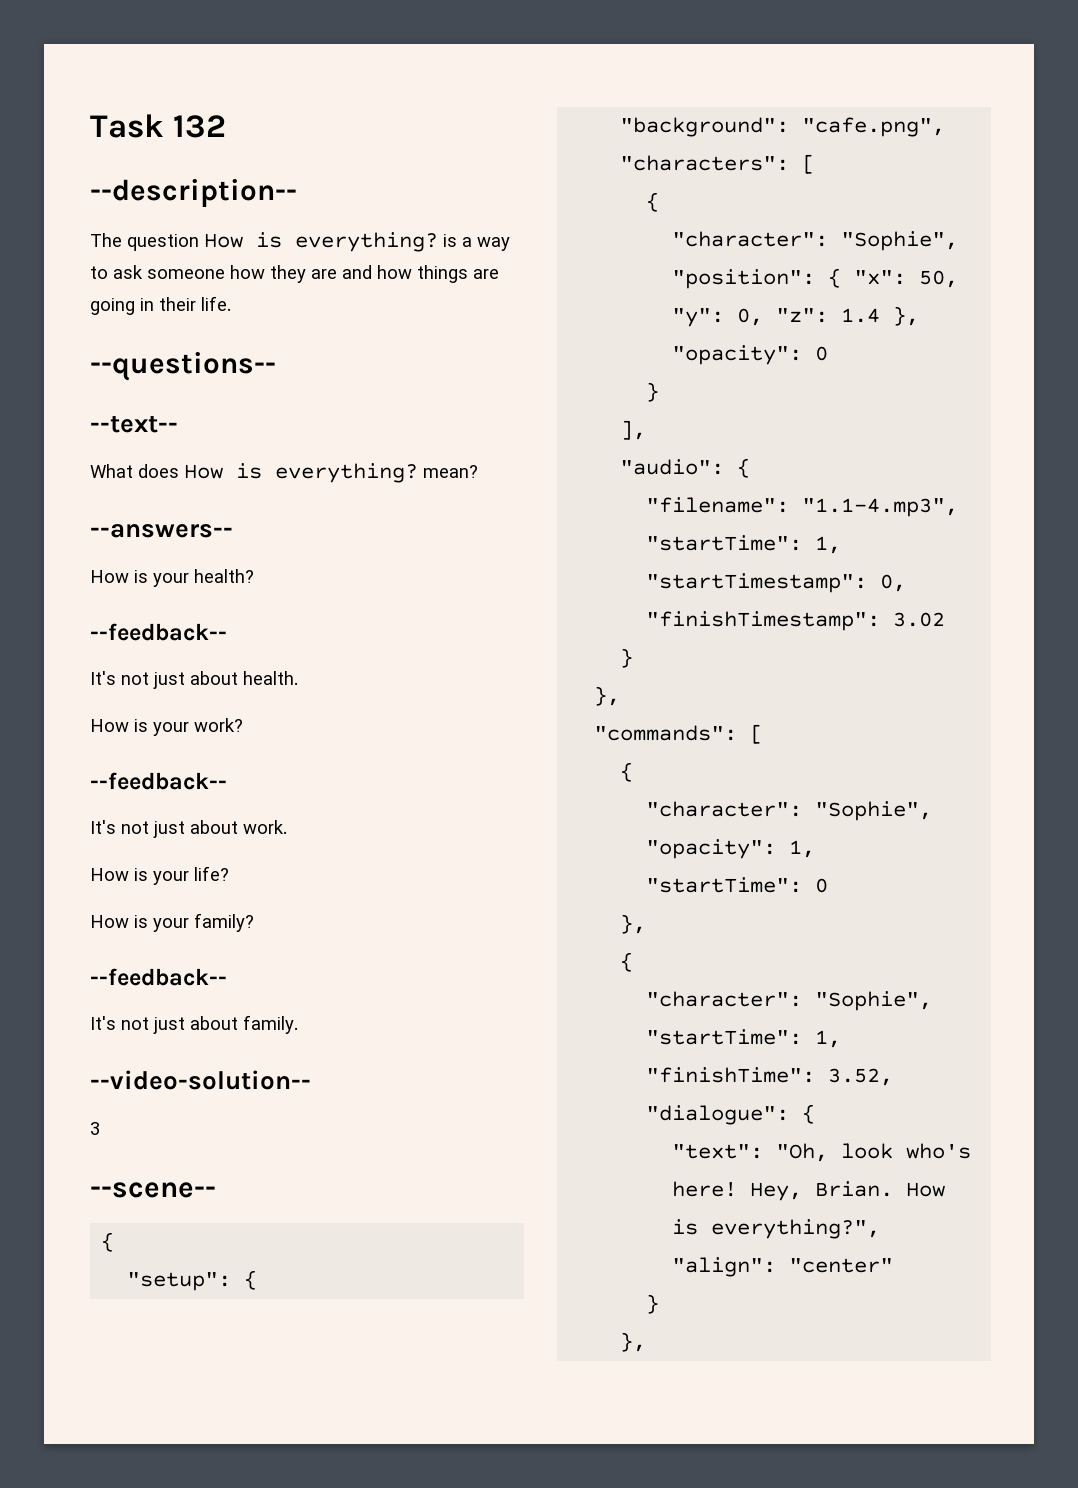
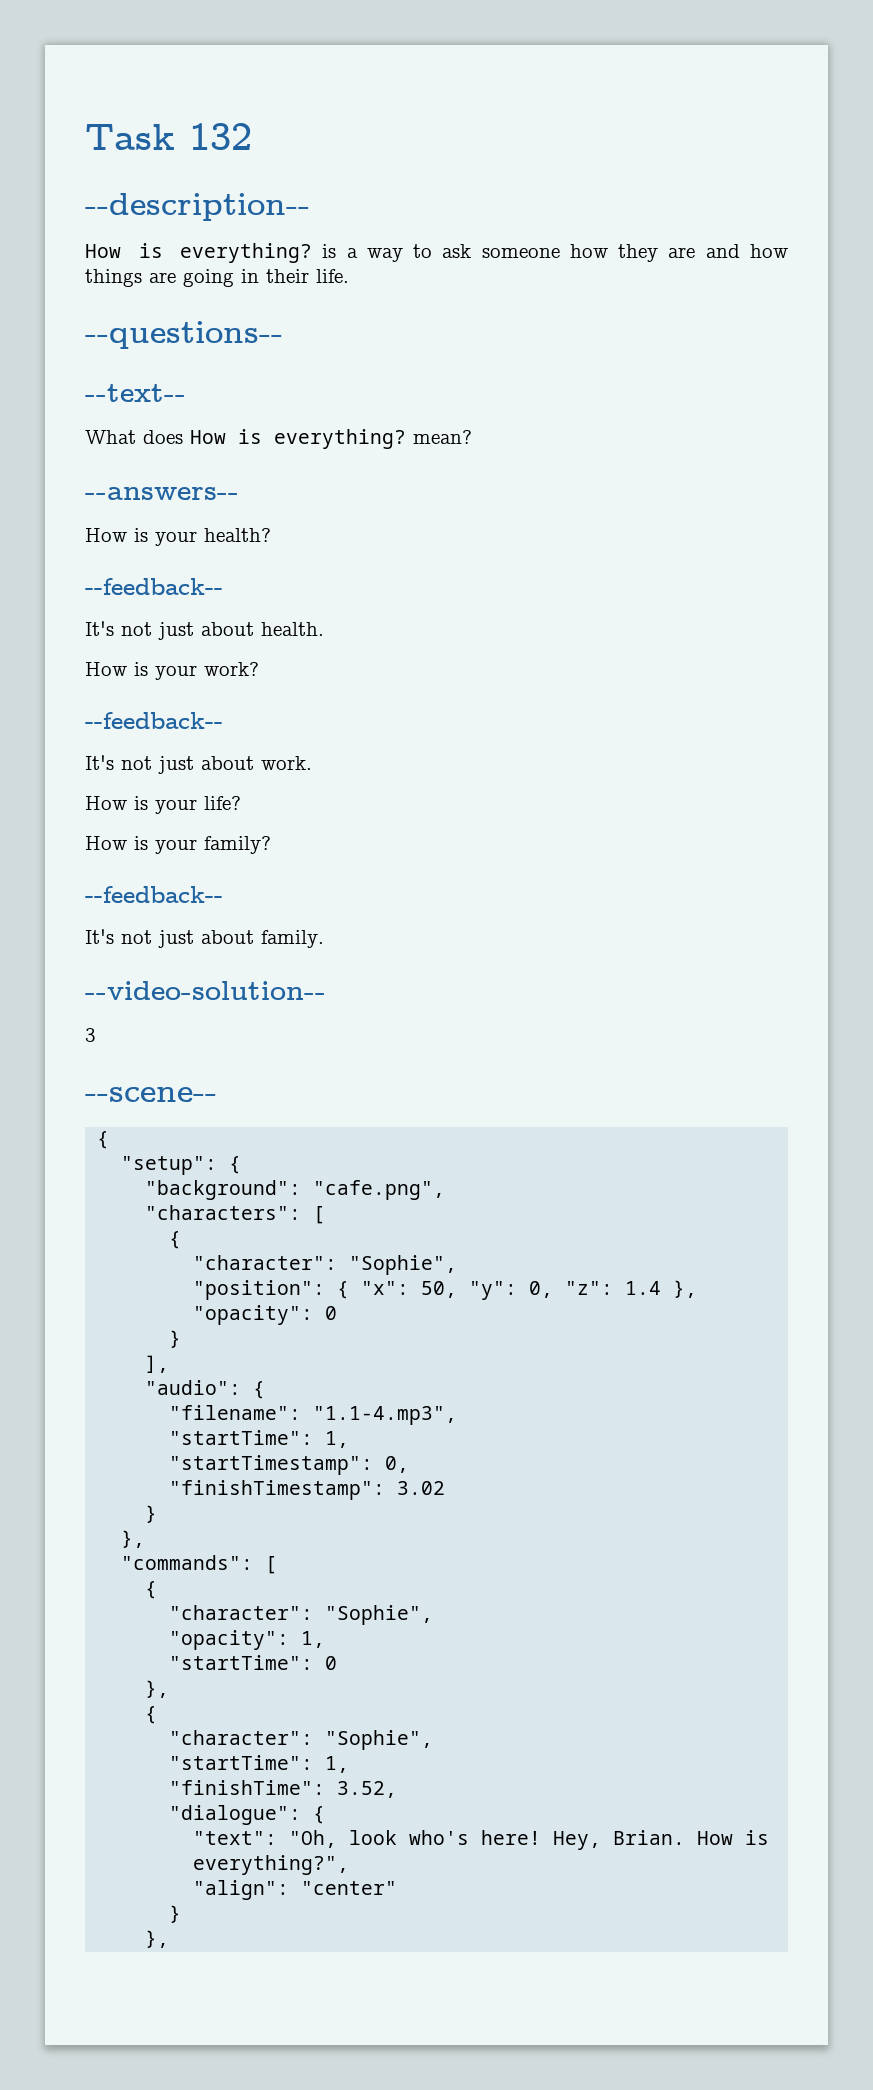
[90,233,199,251] The question -> (310, 207) none

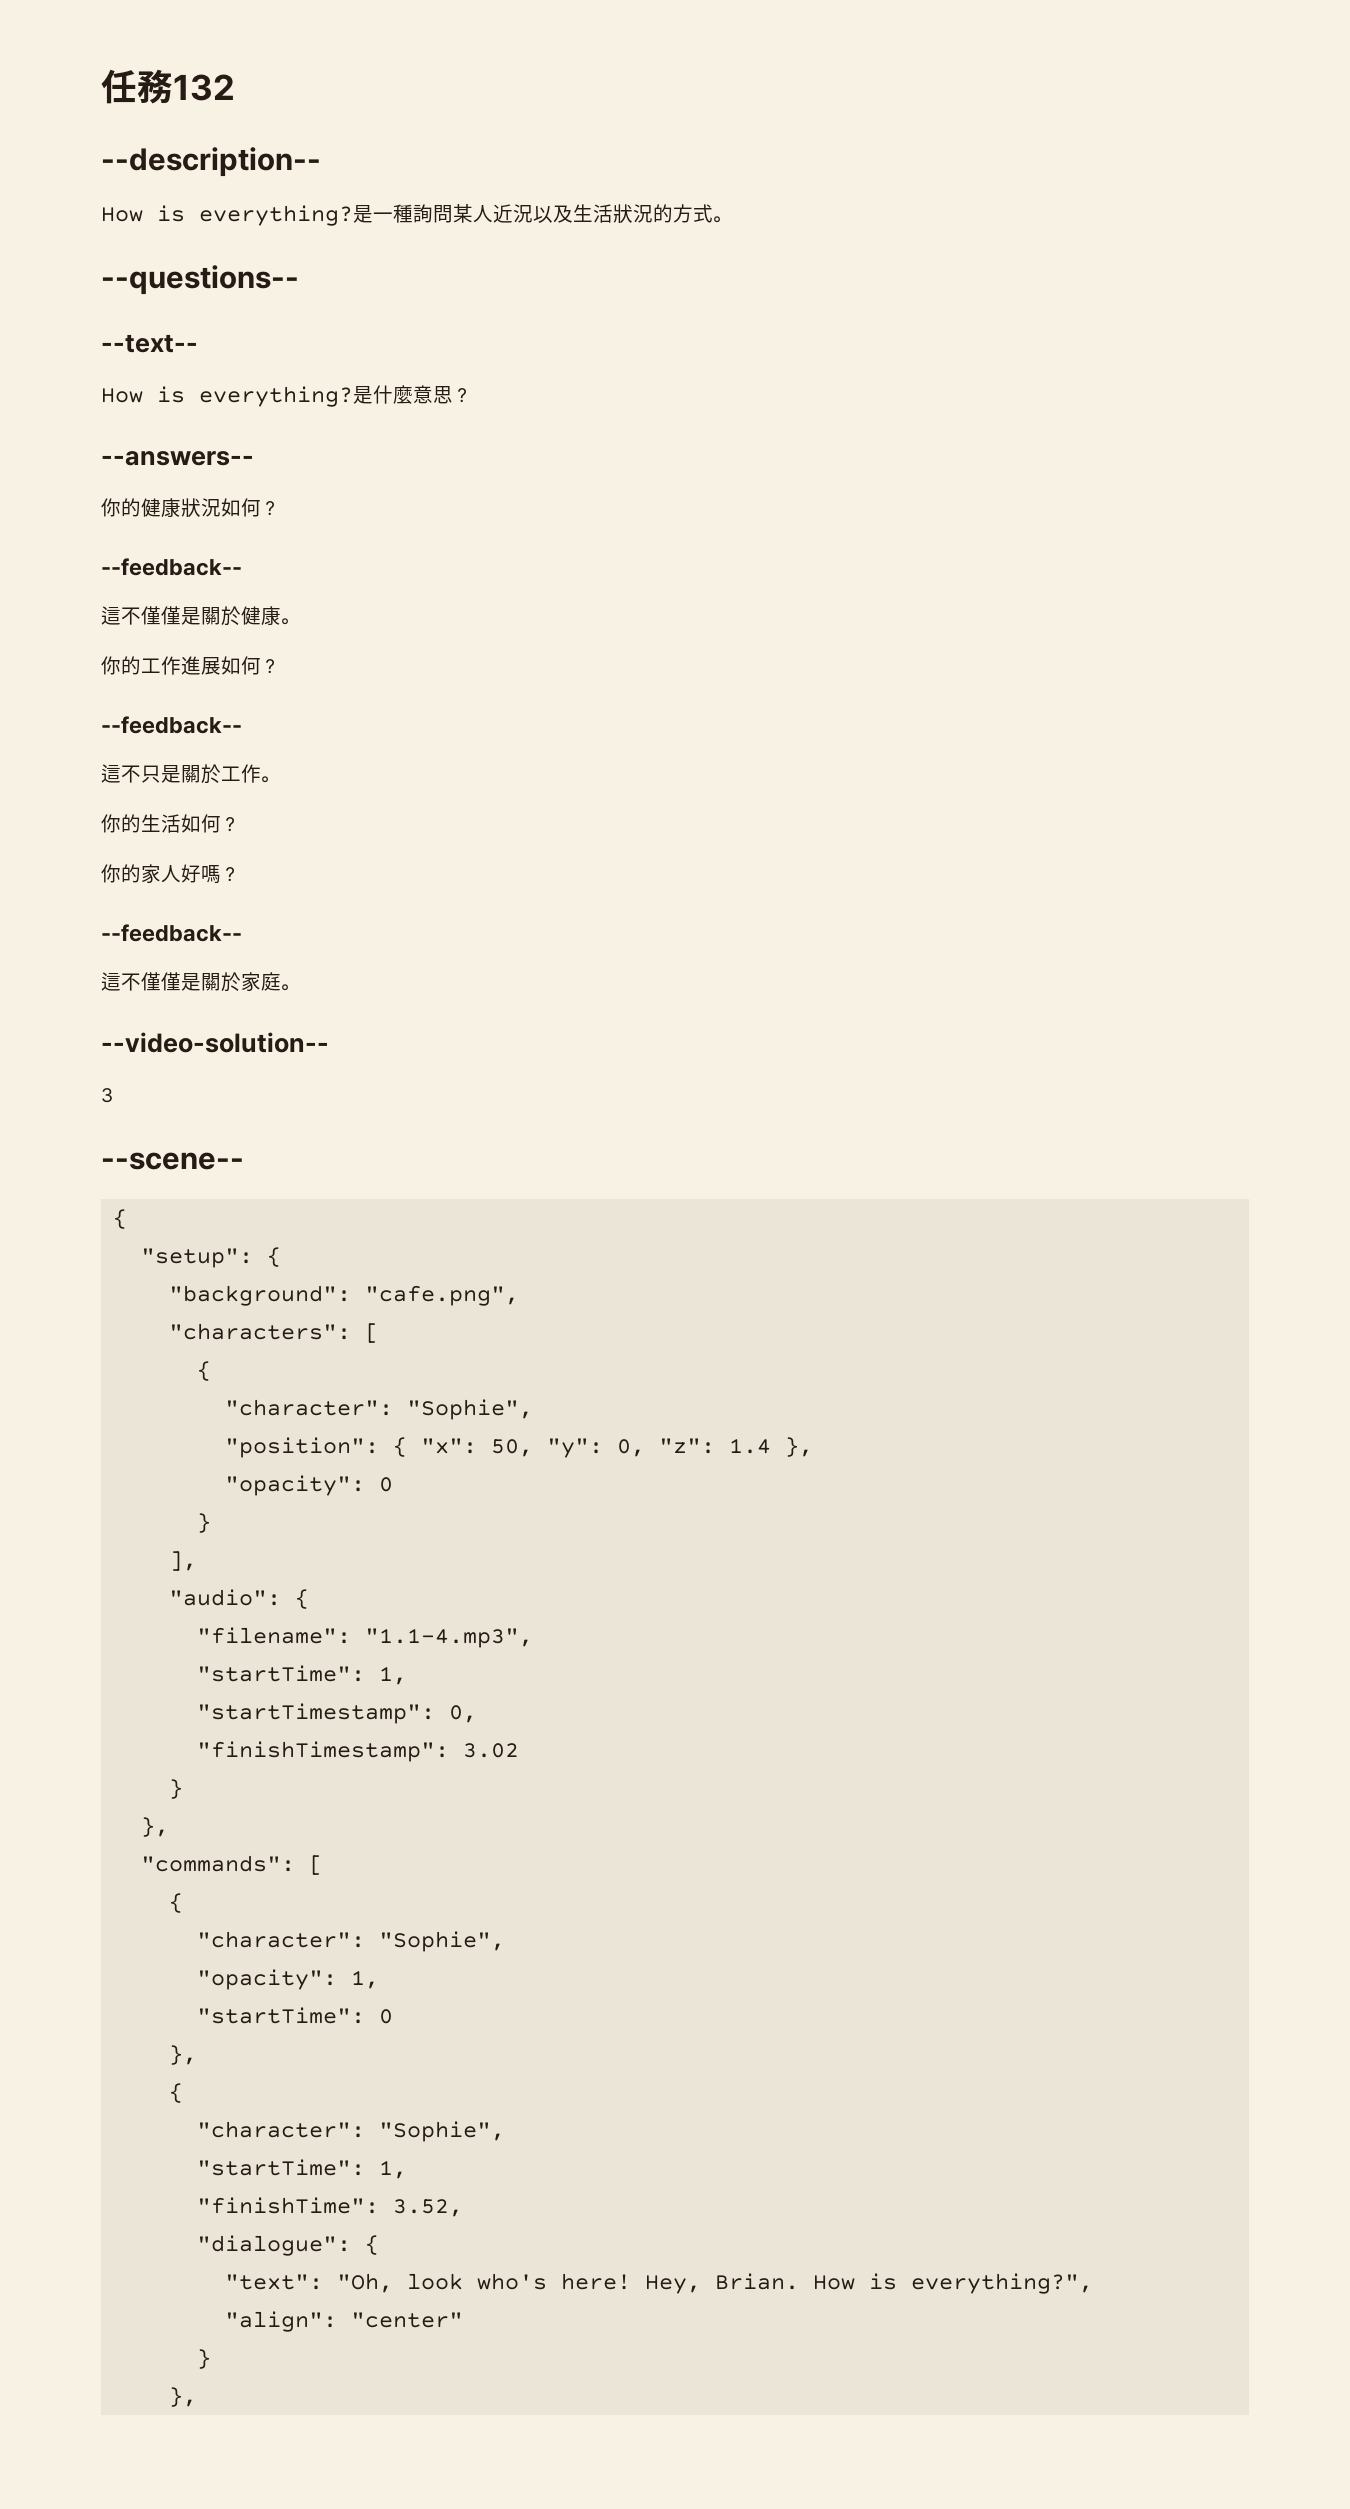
[85,124,175,150] Task -> [101,69,173,104] 任務
[322,244,788,262] [85,269,349,287] is a way to ask someone how they are and how things are going in their life. -> [353,204,731,224] 是一種詢問某人近況以及生活狀況的方式。
[85,429,472,449] [85,487,239,500] [85,528,271,546] [85,578,223,595] [85,621,324,640] [85,662,259,680] [85,712,223,729] [85,755,312,774] [85,796,241,814] [85,836,271,854] [85,886,223,903] [85,929,324,948] What does How is everything? mean? // --answers-- // How is your health? // --feedback-- // It's not just about health. // How is your work? // --feedback-- // It's not just about work. // How is your life? // How is your family? // --feedback-- // It's not just about family. -> [101,385,471,407] [101,451,254,466] [101,498,279,518] [101,558,242,576] [101,606,299,626] [101,656,279,675] [101,716,242,734] [101,764,279,784] [101,814,239,833] [101,864,239,884] [101,924,242,942] [101,972,299,992] How is everything?是什麼意思？ // --answers-- // 你的健康狀況如何？ // --feedback-- // 這不僅僅是關於健康。 // 你的工作進展如何？ // --feedback-- // 這不只是關於工作。 // 你的生活如何？ // 你的家人好嗎？ // --feedback-- // 這不僅僅是關於家庭。

